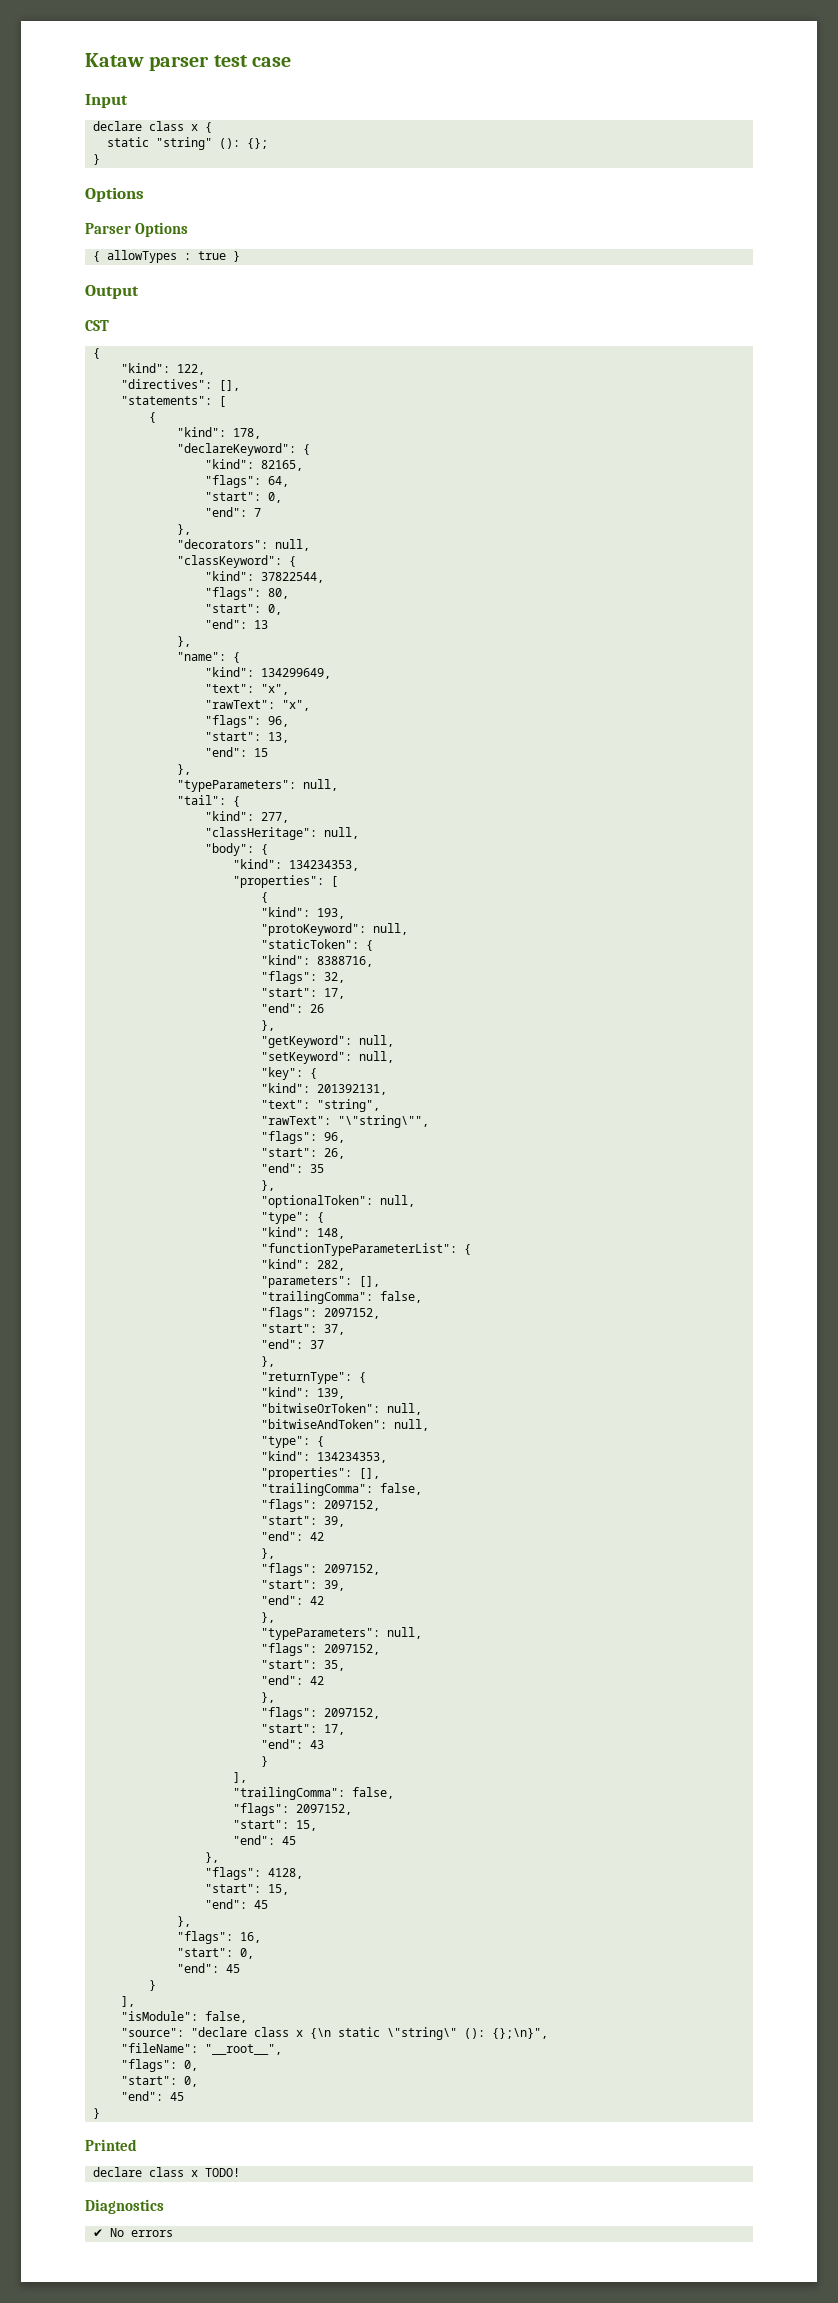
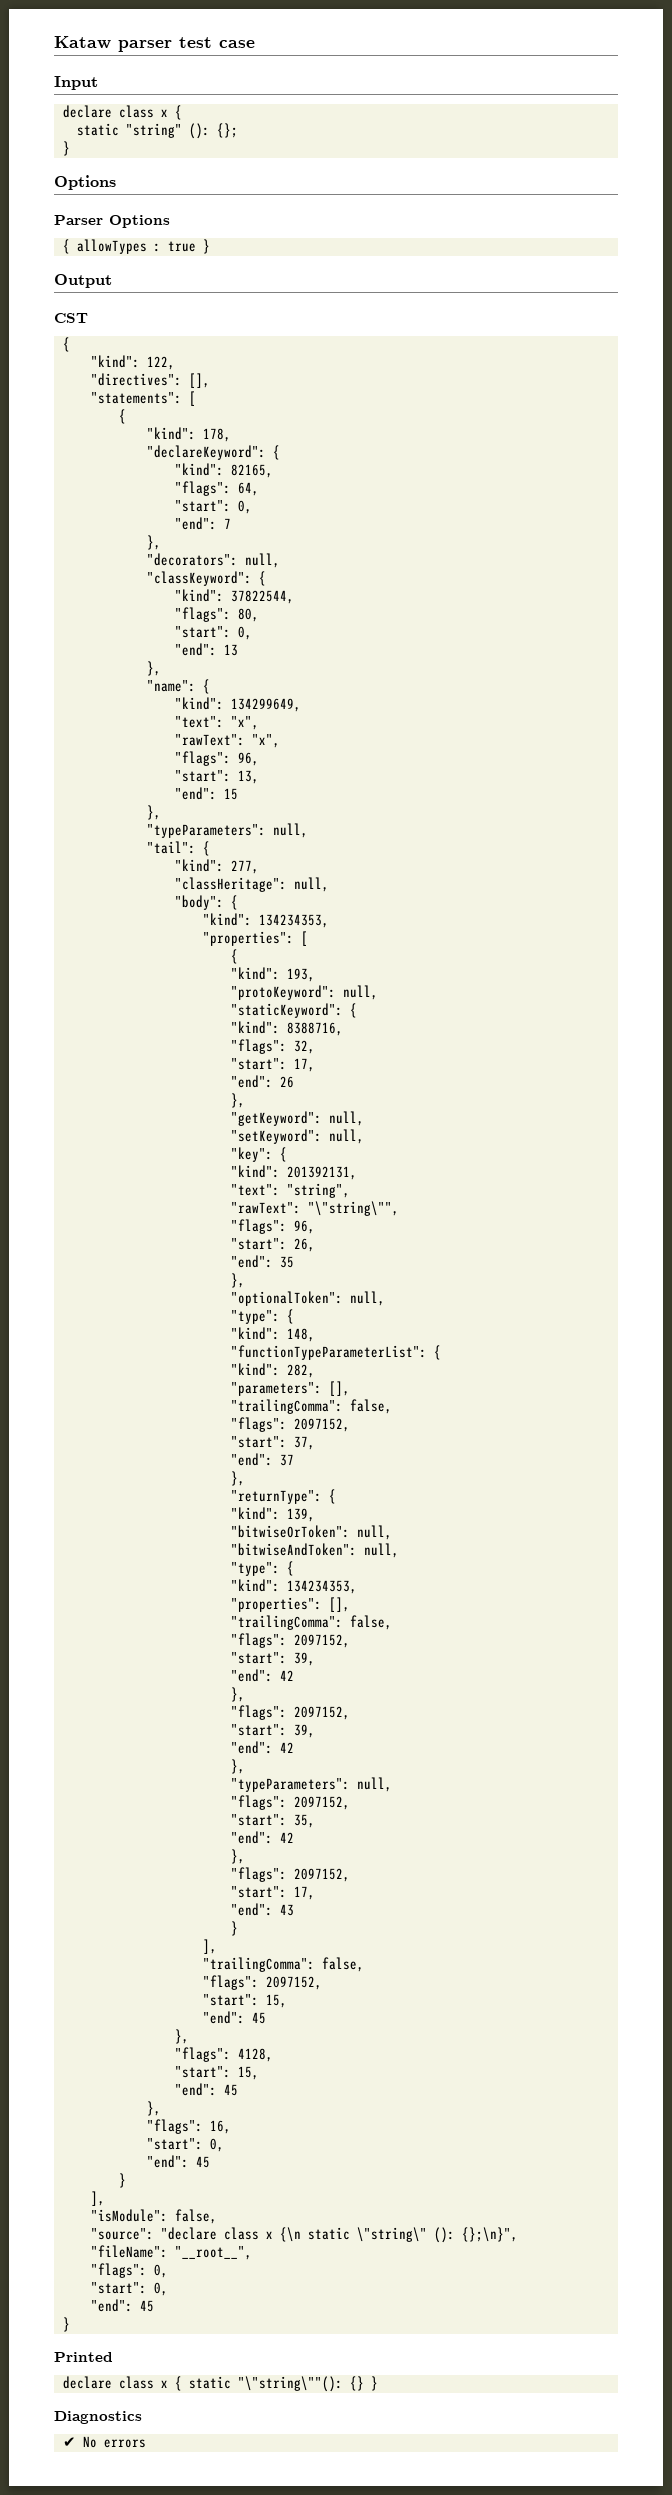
[260,939,359,949] "staticToken": -> [230,1003,343,1018] "staticKeyword":
[204,2168,240,2177] TODO! -> [174,2376,378,2392] { static "\"string\""(): {} }

